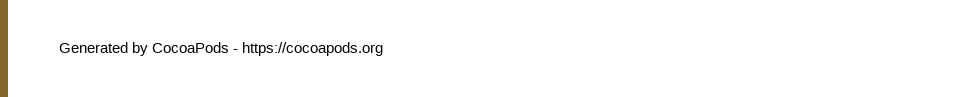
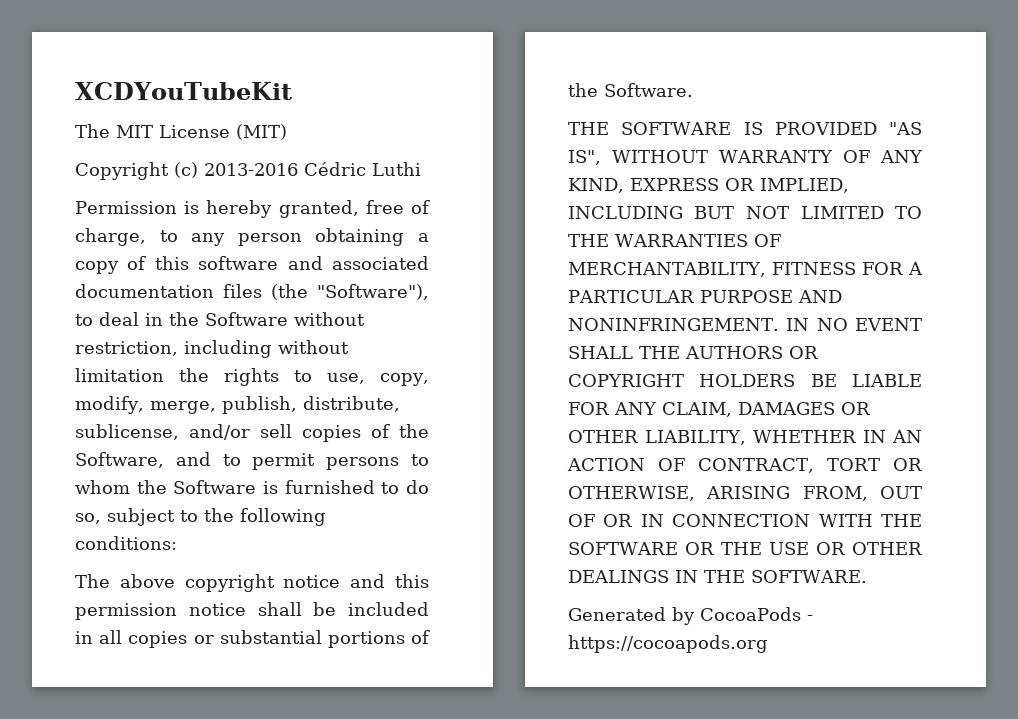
(59, 47) none -> [75,82,292,100] [75,124,287,140] [75,162,421,180] [75,200,430,218] [75,228,429,246] [75,256,429,274] [75,284,429,300] [75,312,365,326] [75,340,349,358] [75,368,430,386] [75,396,400,414] [75,424,429,442] [75,452,430,470] [75,480,429,494] [75,508,326,526] [75,536,177,550] [75,574,429,592] [75,602,429,620] [75,630,430,648] [568,83,693,97] [568,122,922,135] [568,150,923,165] [568,178,849,193] [568,206,922,219] [568,234,781,247] [568,262,923,277] [568,290,842,303] [568,318,922,331] [568,346,818,359] [568,374,922,387] [568,402,870,417] [568,430,922,445] [567,458,922,473] [568,486,922,501] [568,514,922,527] [568,542,922,555] [568,570,867,583] XCDYouTubeKit // The MIT License (MIT) // Copyright (c) 2013-2016 Cédric Luthi // Permission is hereby granted, free of charge, to any person obtaining a copy of this software and associated documentation files (the "Software"), to deal in the Software without restriction, including without limitation the rights to use, copy, modify, merge, publish, distribute, sublicense, and/or sell copies of the Software, and to permit persons to whom the Software is furnished to do so, subject to the following conditions: // The above copyright notice and this permission notice shall be included in all copies or substantial portions of the Software. // THE SOFTWARE IS PROVIDED "AS IS", WITHOUT WARRANTY OF ANY KIND, EXPRESS OR IMPLIED, INCLUDING BUT NOT LIMITED TO THE WARRANTIES OF MERCHANTABILITY, FITNESS FOR A PARTICULAR PURPOSE AND NONINFRINGEMENT. IN NO EVENT SHALL THE AUTHORS OR COPYRIGHT HOLDERS BE LIABLE FOR ANY CLAIM, DAMAGES OR OTHER LIABILITY, WHETHER IN AN ACTION OF CONTRACT, TORT OR OTHERWISE, ARISING FROM, OUT OF OR IN CONNECTION WITH THE SOFTWARE OR THE USE OR OTHER DEALINGS IN THE SOFTWARE. //

